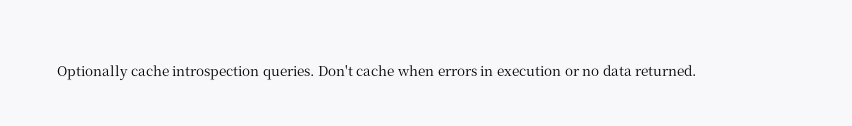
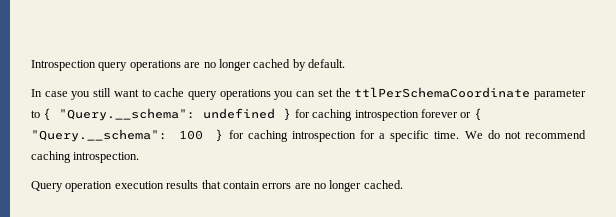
[57,64,698,81] Optionally cache introspection queries. Don't cache when errors in execution or no data returned. -> [31,59,345,71] [31,87,586,100] [31,108,482,121] [31,129,586,142] [31,151,140,163] [31,180,403,192] Introspection query operations are no longer cached by default. // In case you still want to cache query operations you can set the ttlPerSchemaCoordinate parameter to { "Query.__schema": undefined } for caching introspection forever or { "Query.__schema": 100 } for caching introspection for a specific time. We do not recommend caching introspection. // Query operation execution results that contain errors are no longer cached.

